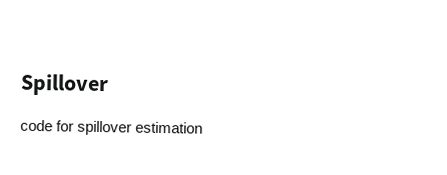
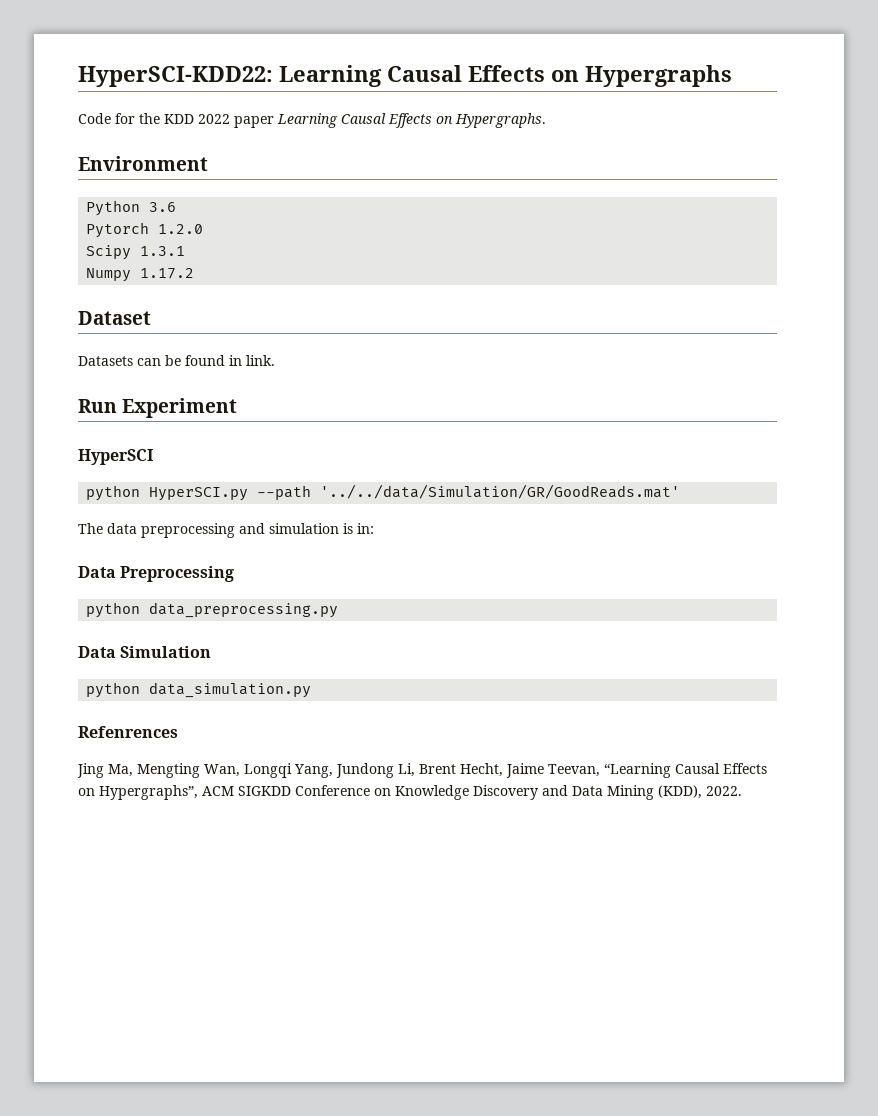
[20,73,109,97] [20,119,204,136] Spillover // code for spillover estimation -> [78,65,732,87] [78,113,546,128] [78,156,208,171] [86,200,177,216] [86,222,204,238] [86,245,186,260] [86,268,195,282] [78,311,151,325] [78,355,275,366] [78,398,238,418] [78,449,153,465] [86,484,681,501] [78,523,374,538] [78,566,235,582] [86,602,339,618] [78,646,212,658] [86,682,312,698] [78,726,178,738] [77,763,767,778] [78,785,742,800] HyperSCI-KDD22: Learning Causal Effects on Hypergraphs // Code for the KDD 2022 paper Learning Causal Effects on Hypergraphs. // Environment // Python 3.6 // Pytorch 1.2.0 // Scipy 1.3.1 // Numpy 1.17.2 // Dataset // Datasets can be found in link. // Run Experiment // HyperSCI // python HyperSCI.py --path '../../data/Simulation/GR/GoodReads.mat' // The data preprocessing and simulation is in: // Data Preprocessing // python data_preprocessing.py // Data Simulation // python data_simulation.py // Refenrences // Jing Ma, Mengting Wan, Longqi Yang, Jundong Li, Brent Hecht, Jaime Teevan, “Learning Causal Effects on Hypergraphs”, ACM SIGKDD Conference on Knowledge Discovery and Data Mining (KDD), 2022.

